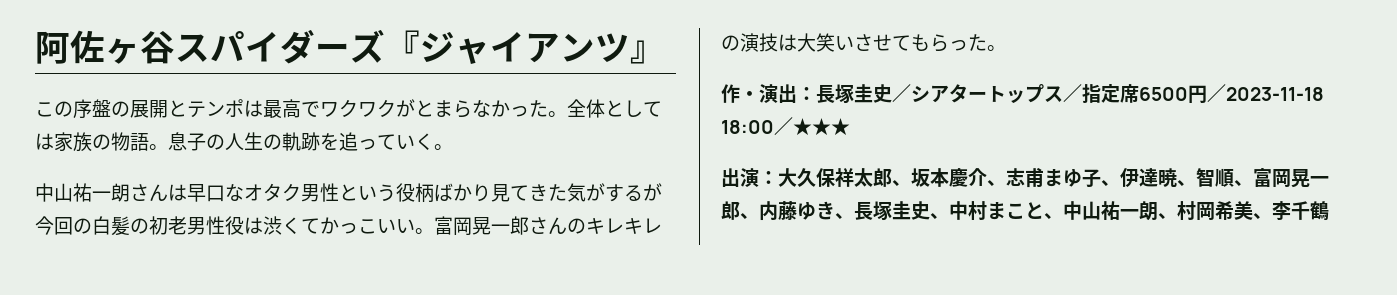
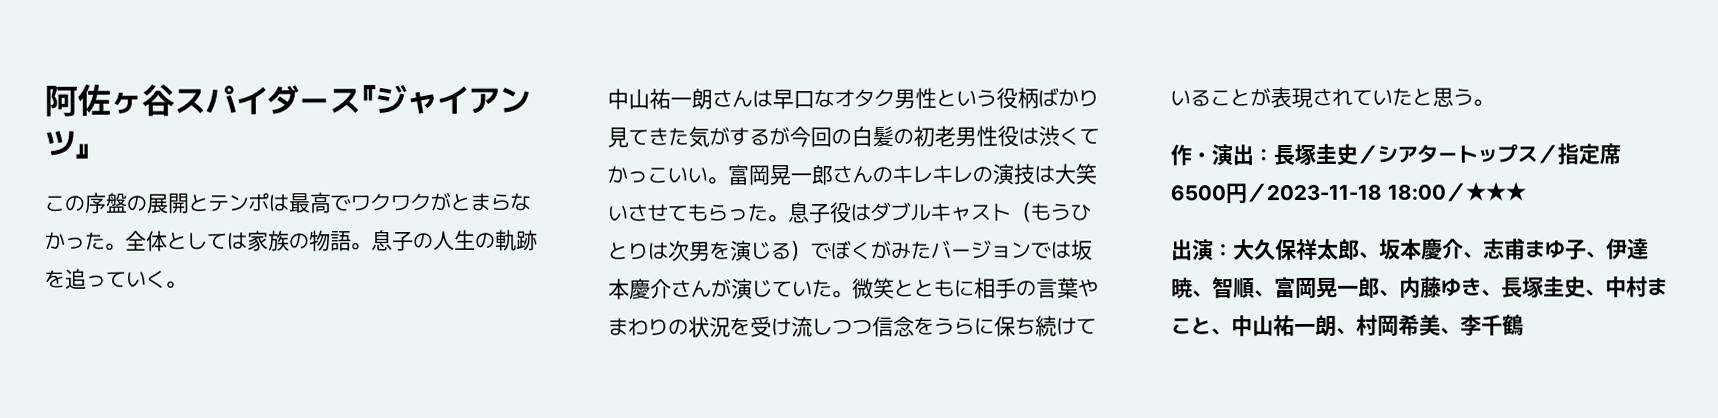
[350,29,385,63] ズ -> [329,88,361,114] ス
(1006, 48) none -> [787,201,1092,224] [608,239,1093,262] [608,277,1099,300] [608,315,1097,338] [1170,87,1494,109] 息子役はダブルキャスト（もうひとりは次男を演じる）でぼくがみたバージョンでは坂本慶介さんが演じていた。微笑とともに相手の言葉やまわりの状況を受け流しつつ信念をうらに保ち続けていることが表現されていたと思う。

